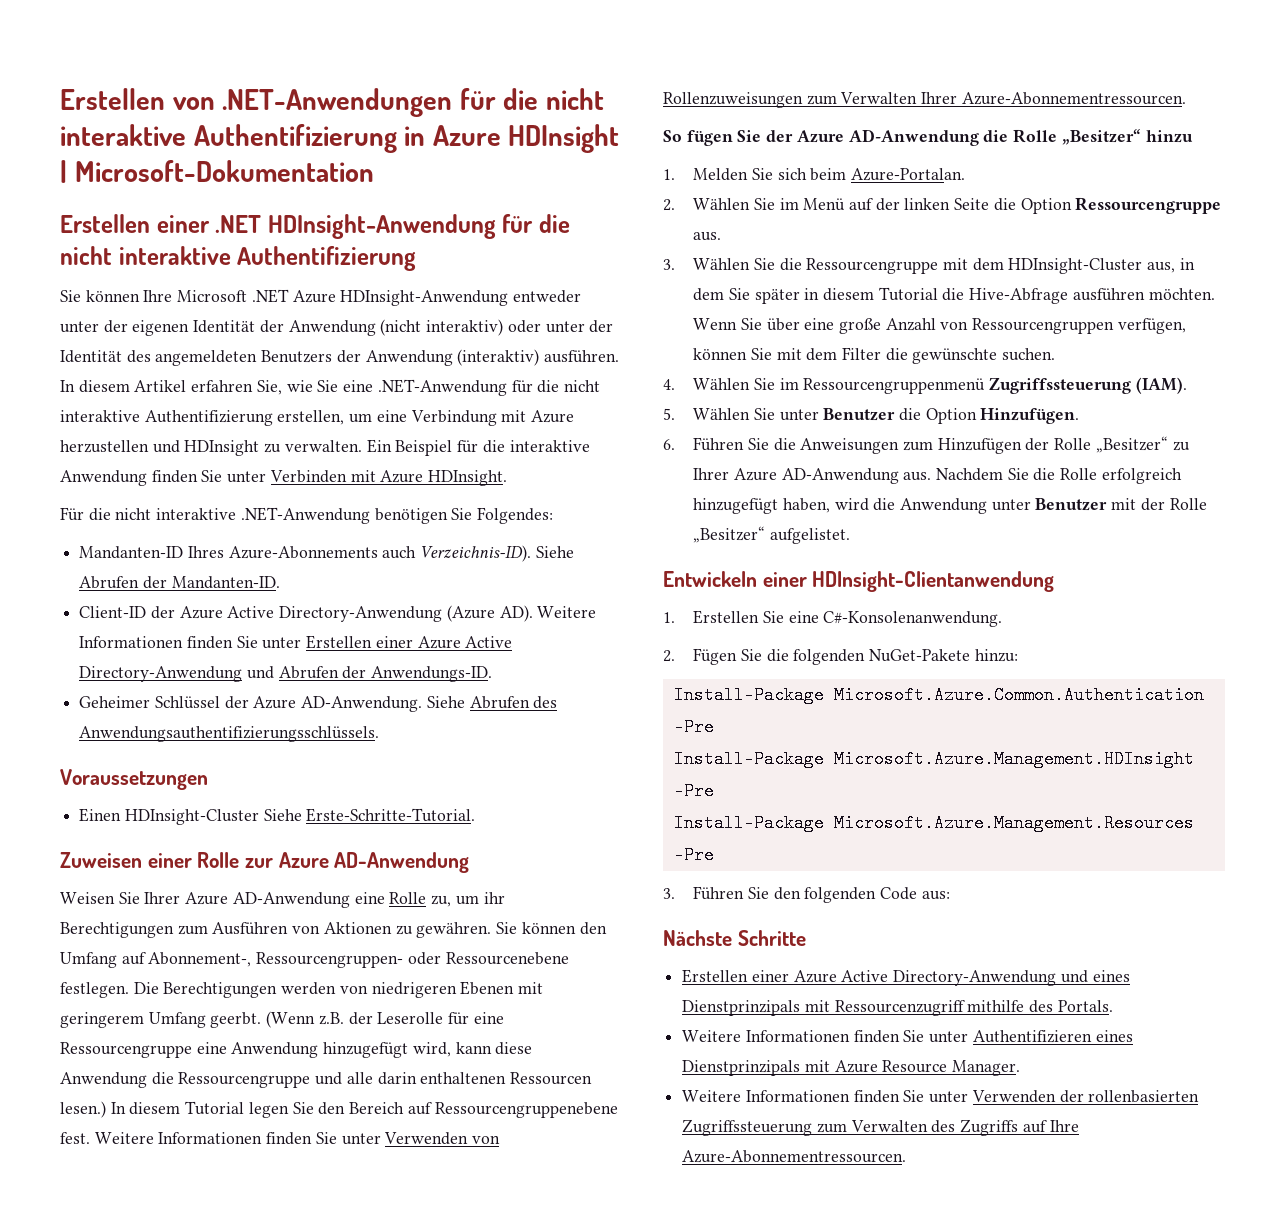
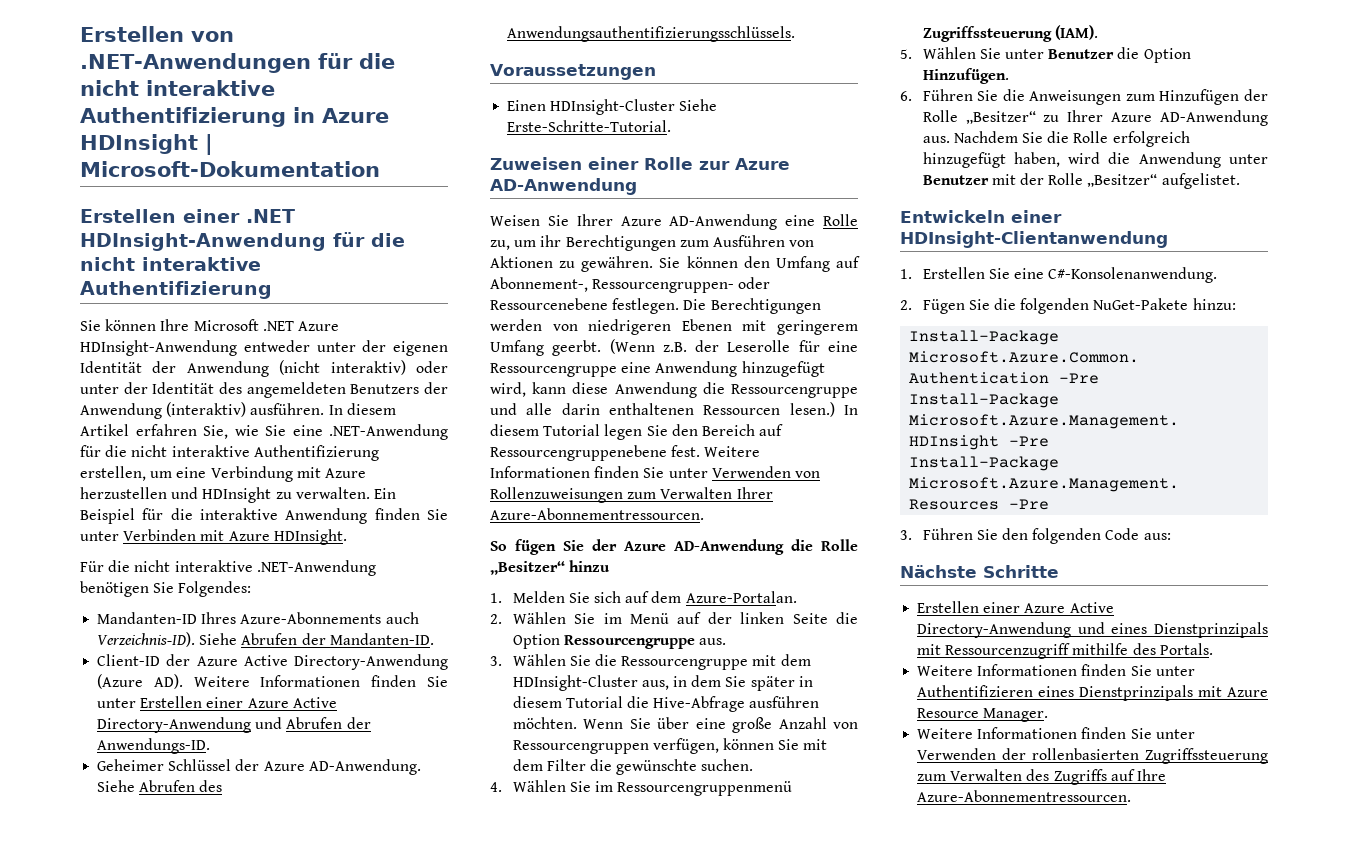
[810,168,847,181] beim -> [625,591,682,603] auf dem

